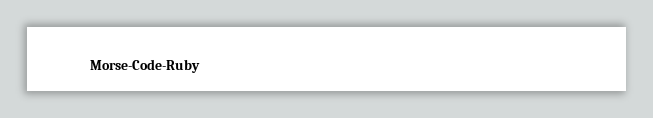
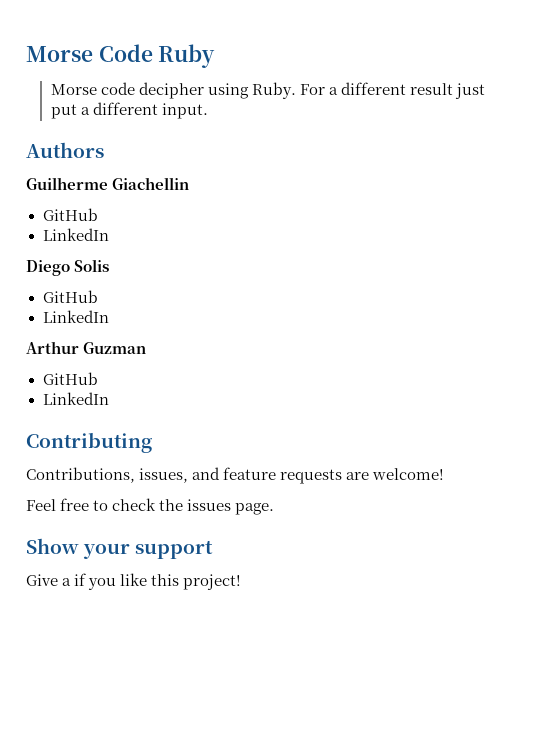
[90,59,200,73] Morse-Code-Ruby -> [26,44,216,68] [50,82,485,99] [50,102,208,119] [26,142,104,158] [26,177,190,190] [42,208,98,221] [42,228,109,241] [26,259,110,276] [42,290,98,303] [42,310,109,323] [26,341,147,354] [42,372,98,385] [42,392,109,405] [26,432,152,453] [26,467,445,484] [26,498,275,515] [26,538,214,559] [26,573,242,590] Morse Code Ruby // Morse code decipher using Ruby. For a different result just put a different input. // Authors // Guilherme Giachellin // GitHub // LinkedIn // Diego Solis // GitHub // LinkedIn // Arthur Guzman // GitHub // LinkedIn // Contributing // Contributions, issues, and feature requests are welcome! // Feel free to check the issues page. // Show your support // Give a if you like this project!

